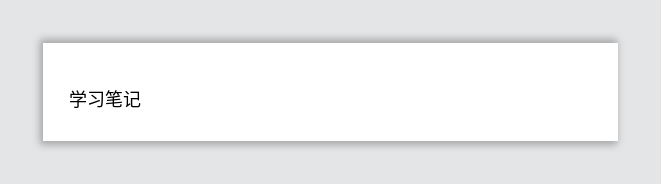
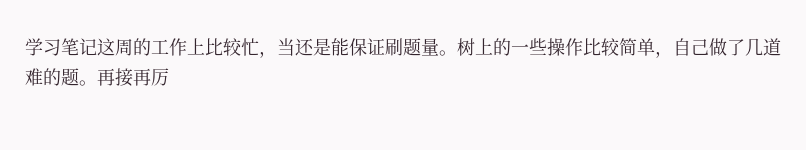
(141, 99) none -> [97,38,781,58] [25,68,169,87] 这周的工作上比较忙，当还是能保证刷题量。树上的一些操作比较简单，自己做了几道难的题。再接再厉

